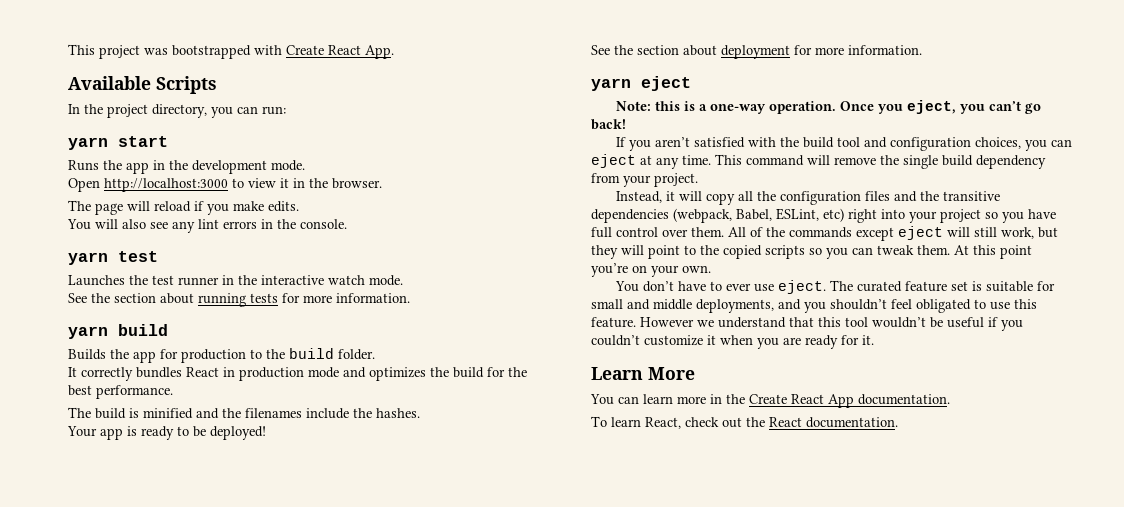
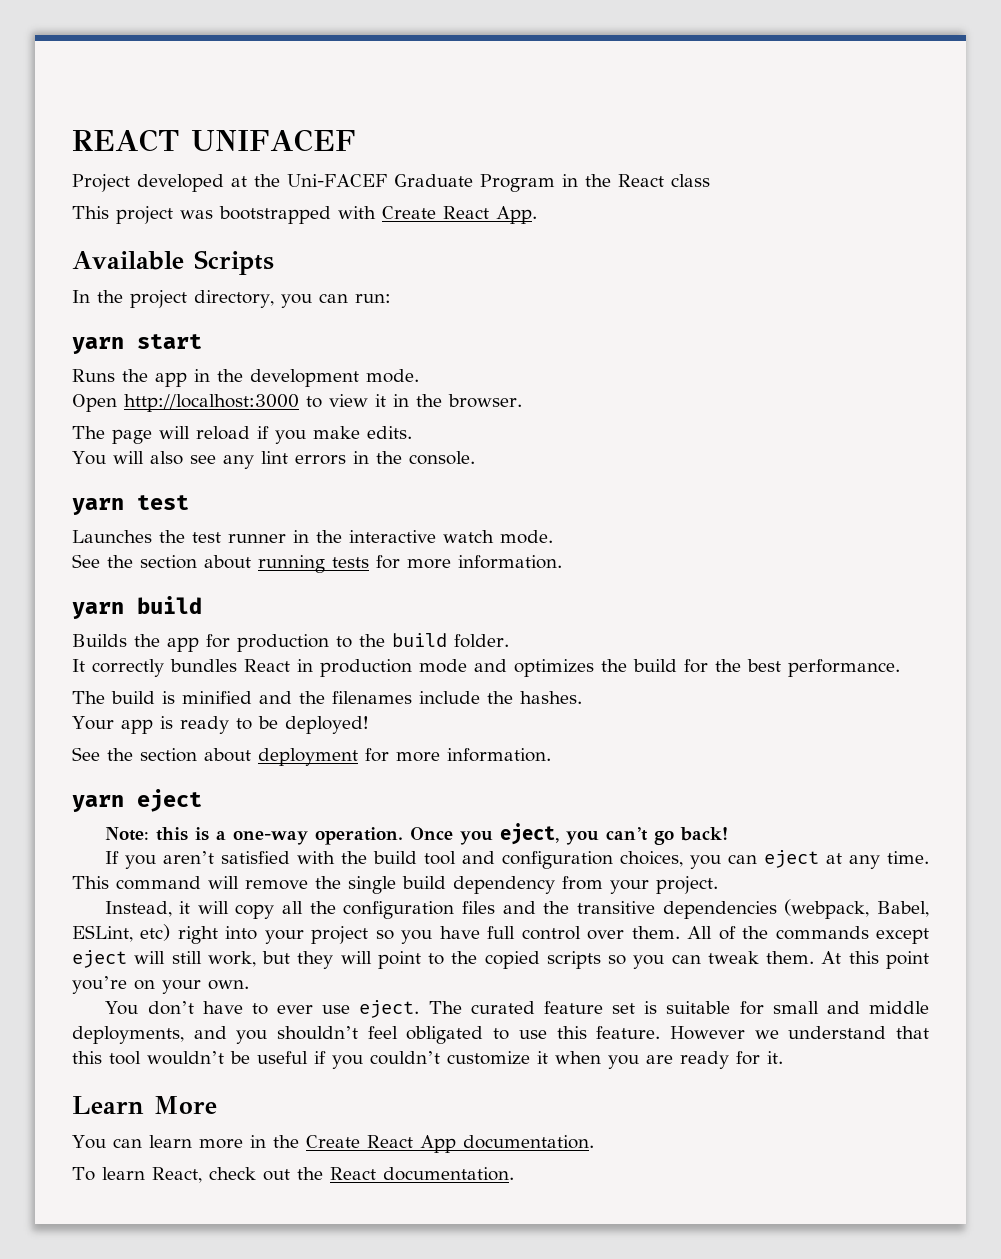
(68, 49) none -> [72,129,356,152] [72,174,710,192] REACT UNIFACEF // Project developed at the Uni-FACEF Graduate Program in the React class //

